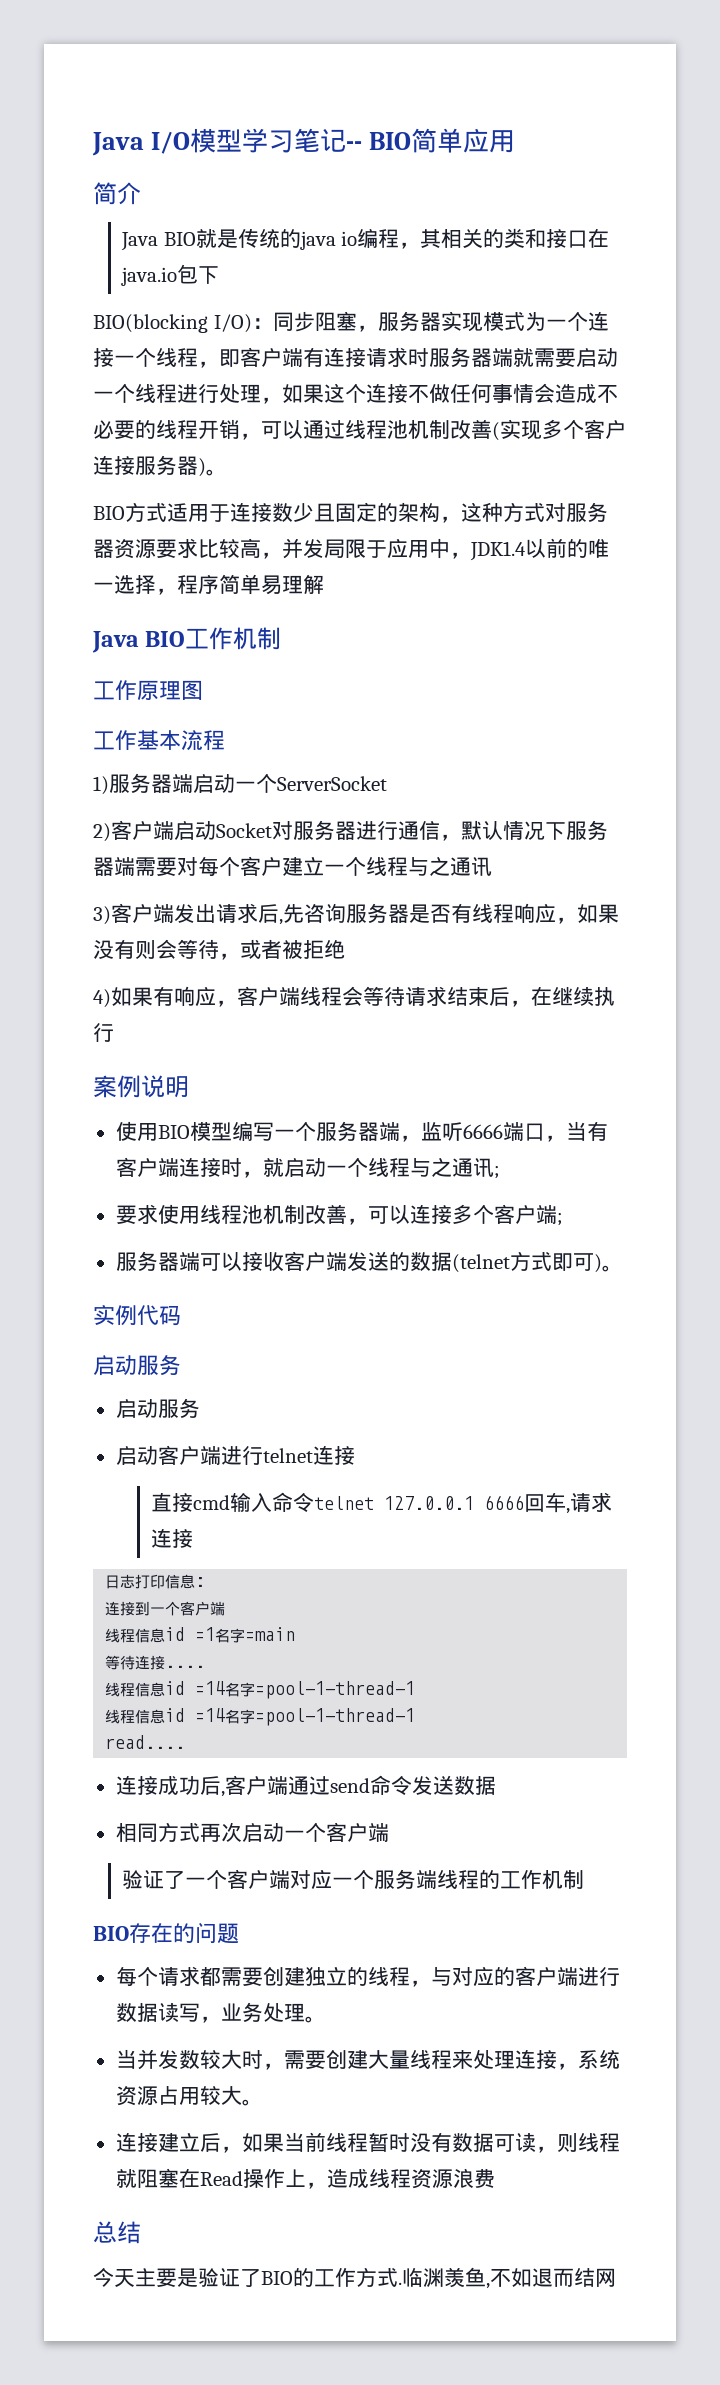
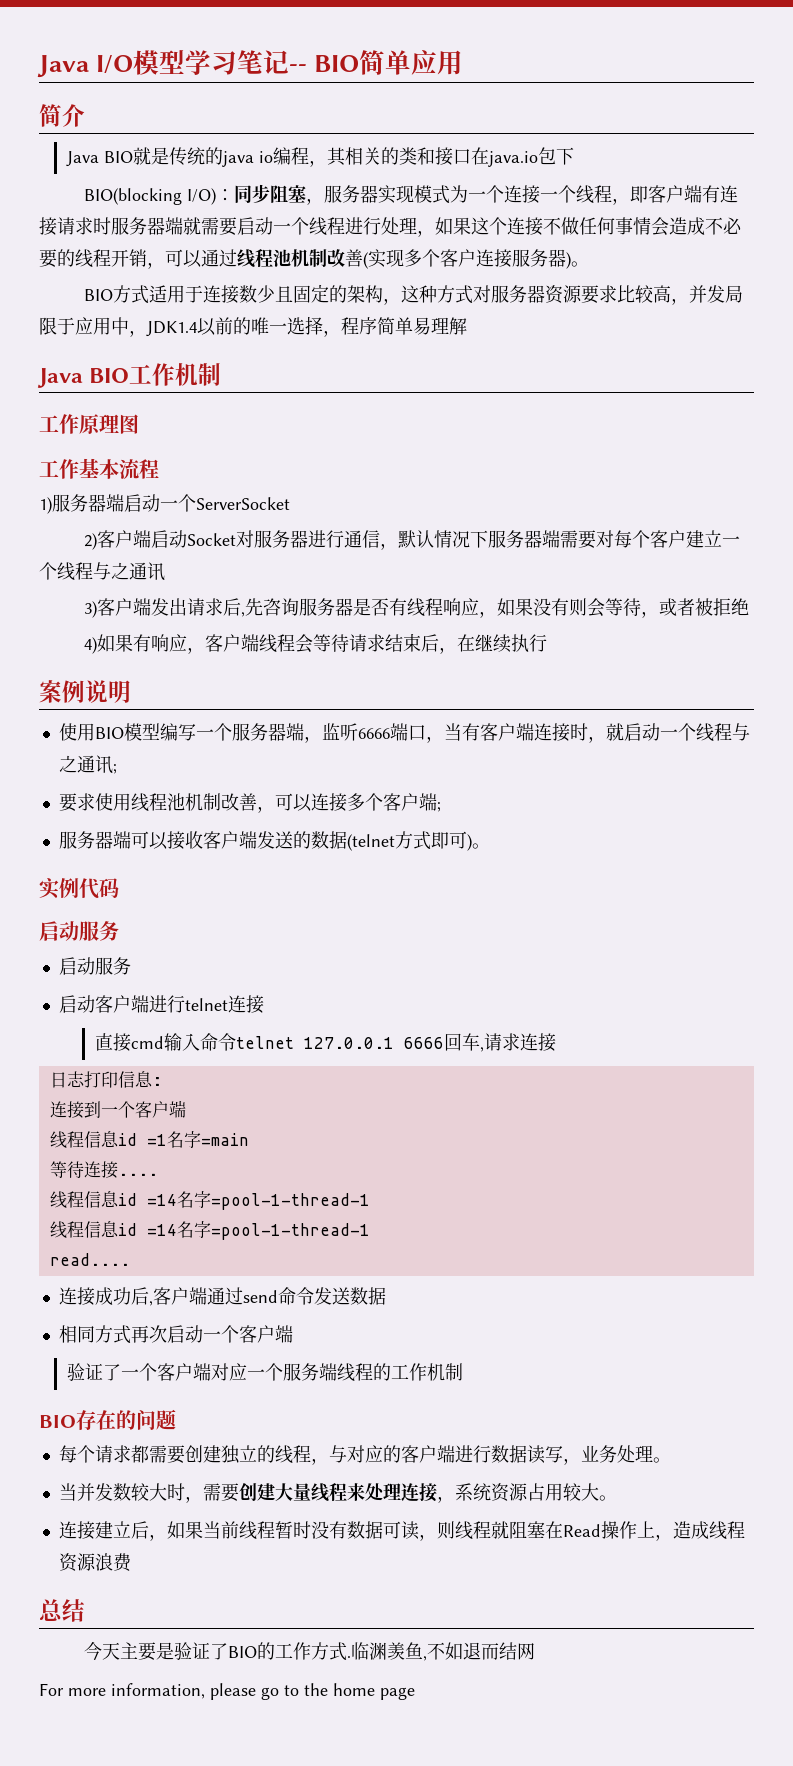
(616, 2277) none -> [39,1683,415,1700] // For more information, please go to the home page

